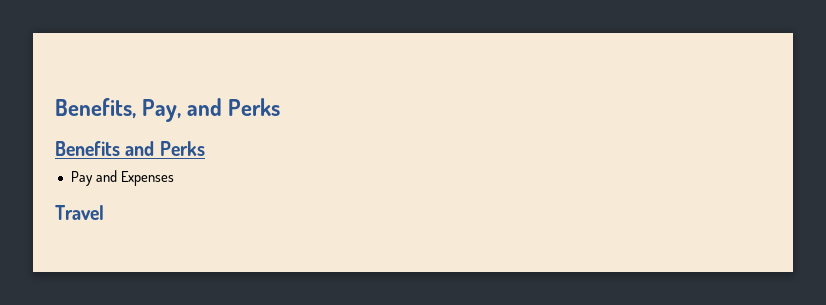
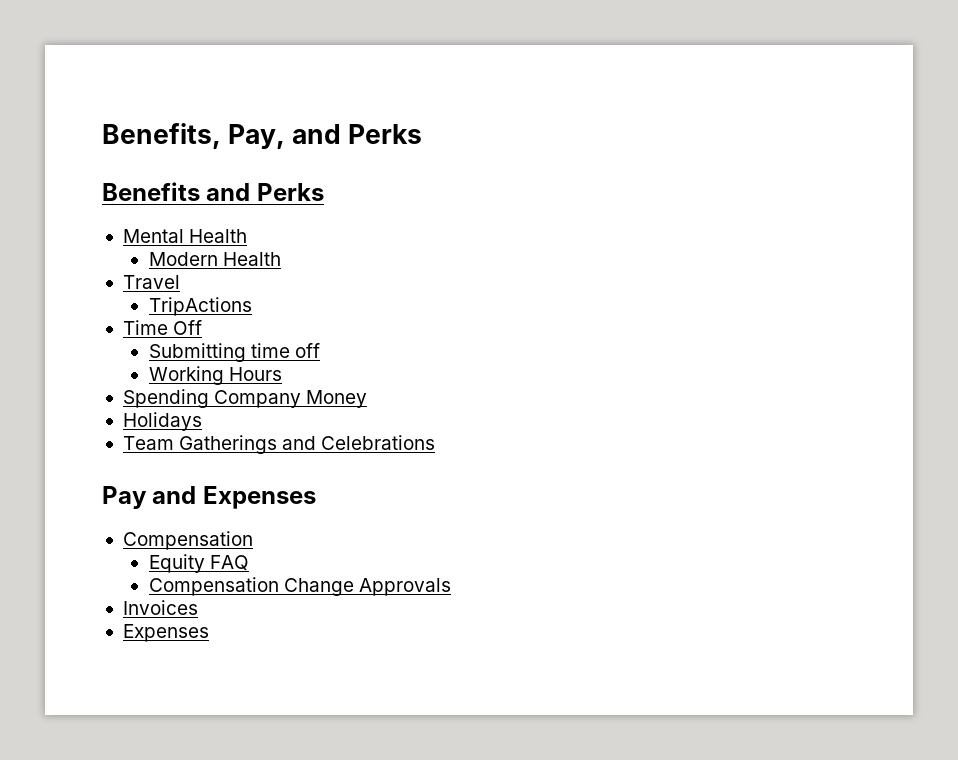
[70,170,174,186] [55,205,104,220] Pay and Expenses // Travel -> [122,229,248,243] [148,252,281,266] [122,275,180,289] [148,297,252,316] [122,320,203,335] [148,343,320,362] [148,366,282,385] [122,389,368,408] [122,412,202,431] [122,435,436,454] [102,486,316,509] [122,531,253,550] [148,554,249,573] [148,577,451,596] [122,600,198,615] [122,624,209,642] Mental Health // Modern Health // Travel // TripActions // Time Off // Submitting time off // Working Hours // Spending Company Money // Holidays // Team Gatherings and Celebrations // Pay and Expenses // Compensation // Equity FAQ // Compensation Change Approvals // Invoices // Expenses

